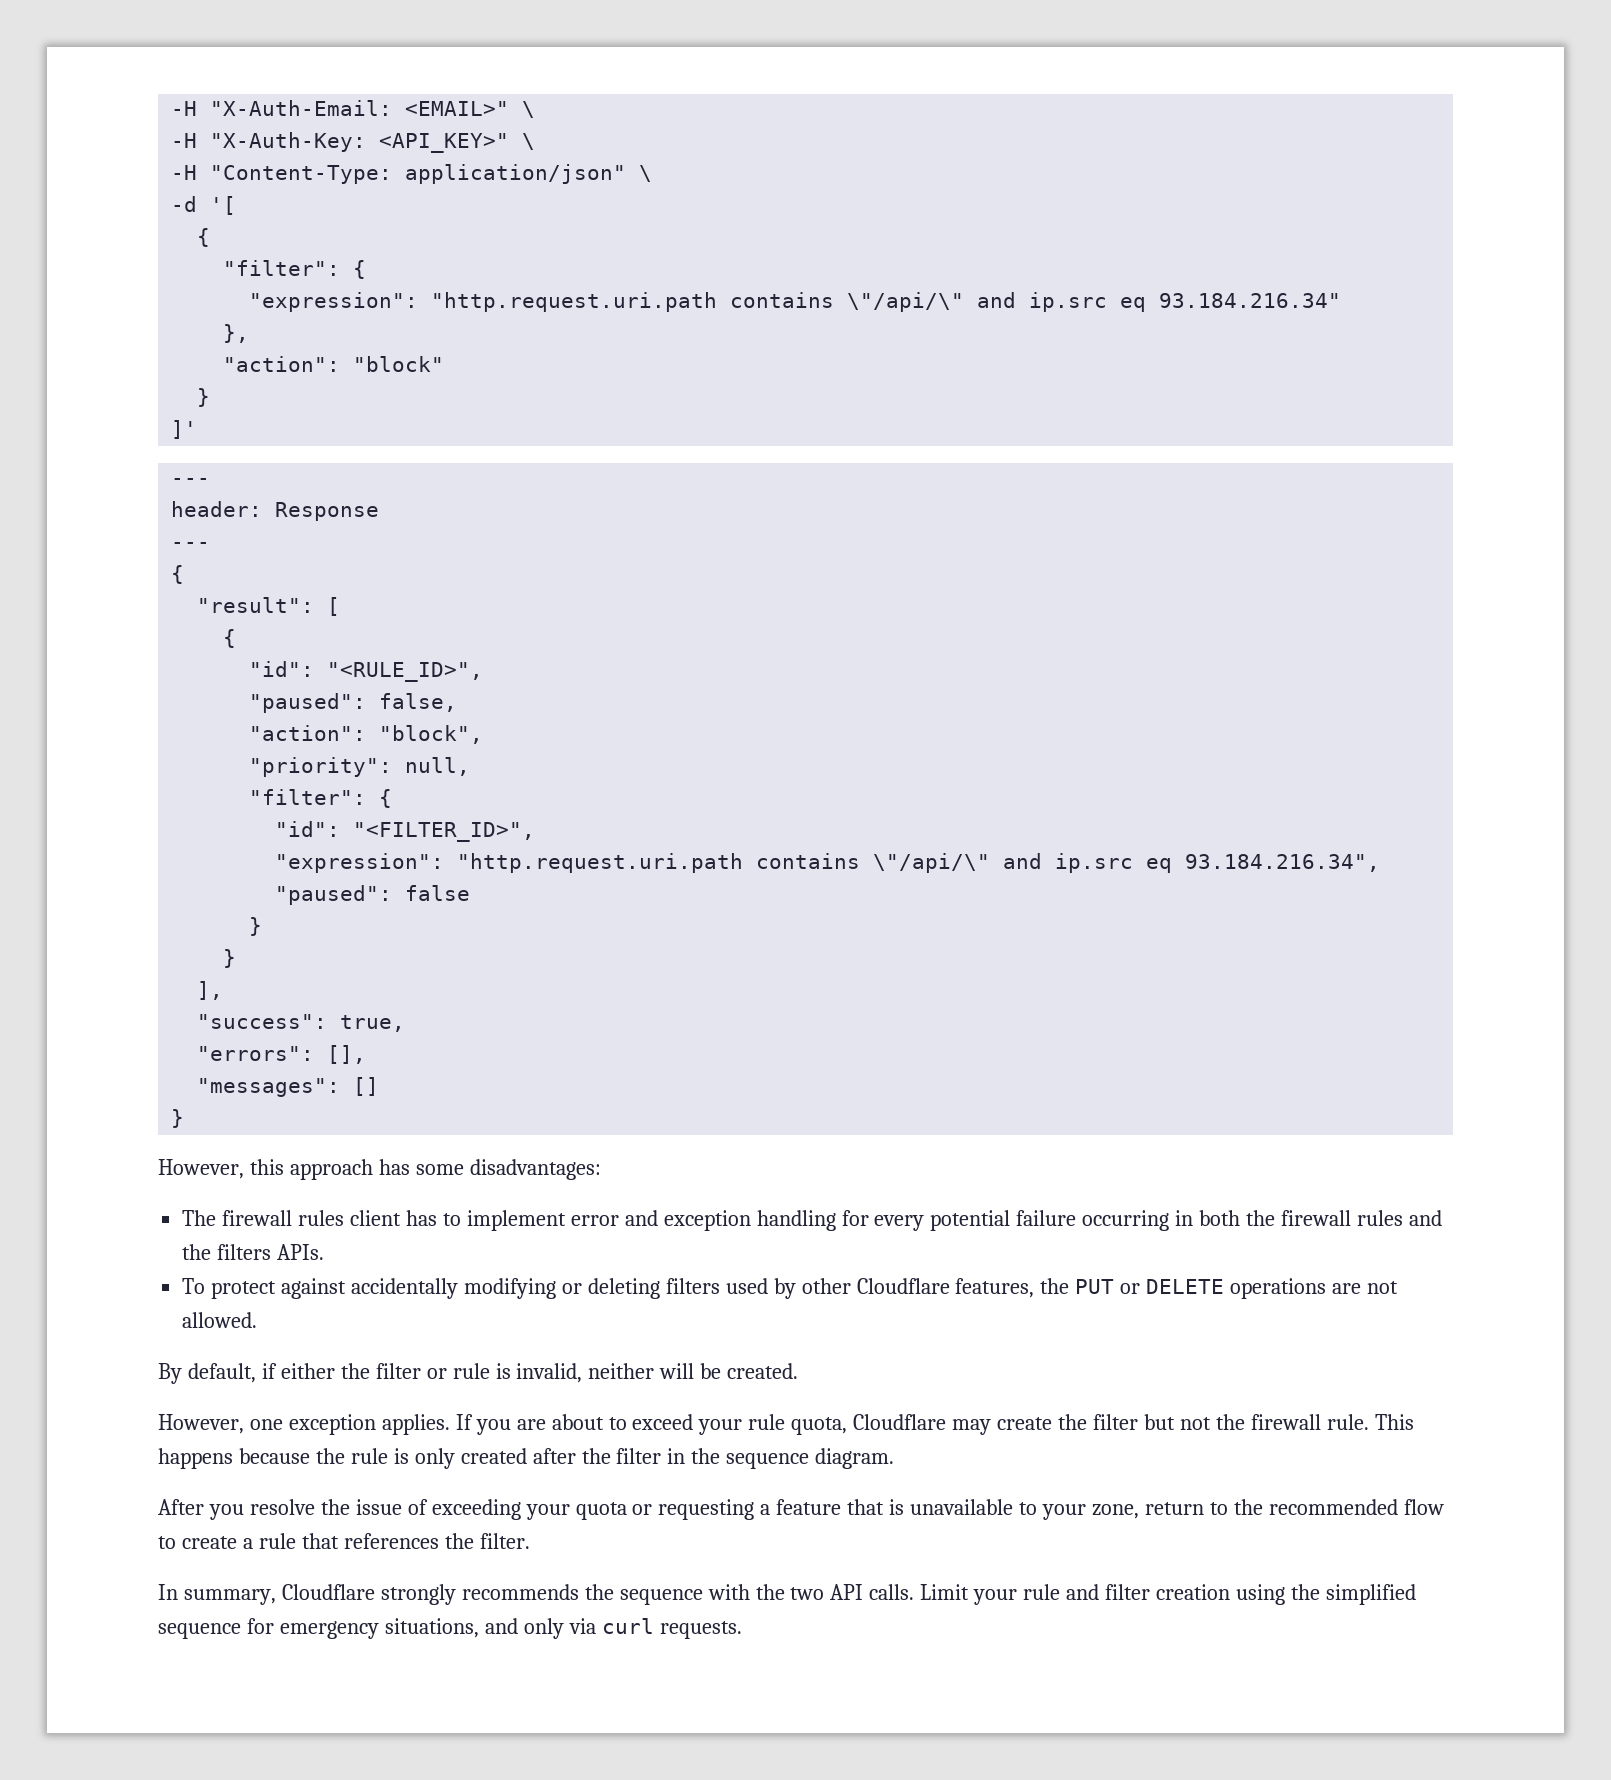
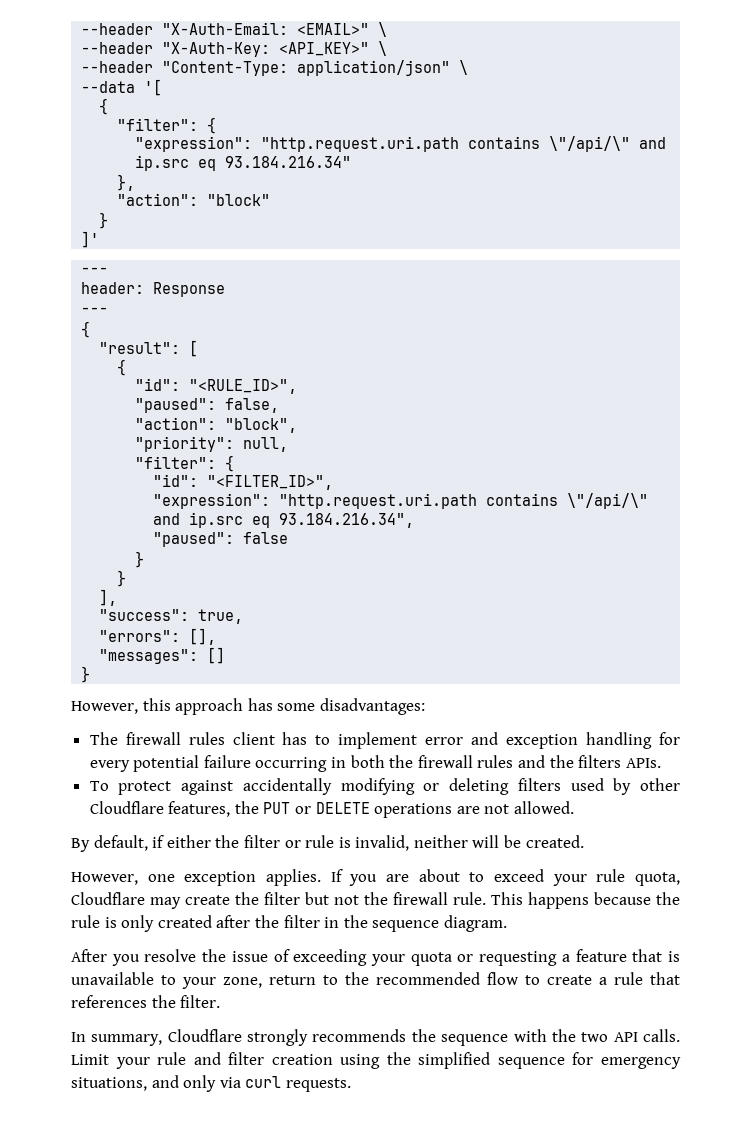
[171,101,198,116] -H -> [81,23,154,35] --header
[171,133,198,148] -H -> [81,42,154,54] --header
[171,165,198,180] -H -> [81,61,154,73] --header
[171,196,198,212] -d -> [81,81,136,93] --data

